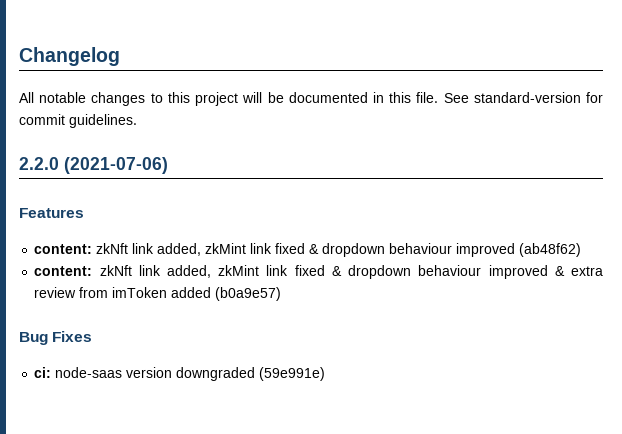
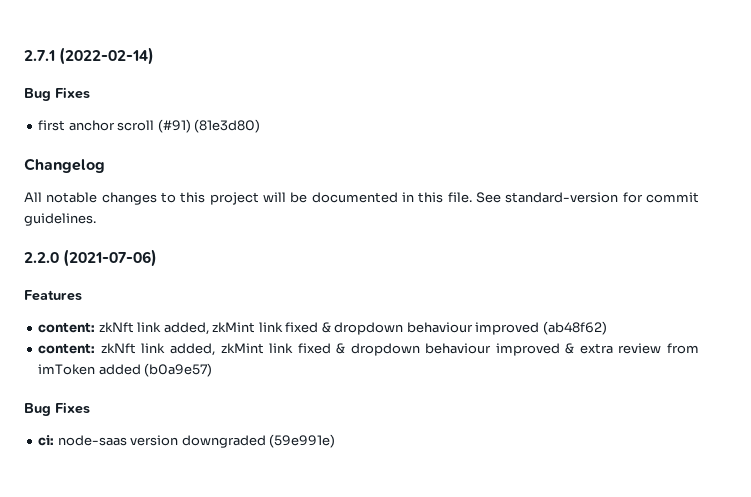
(19, 56) none -> [24,47,155,65] [24,87,90,101] [38,119,261,133] 2.7.1 (2022-02-14) // Bug Fixes // first anchor scroll (#91) (81e3d80) //

